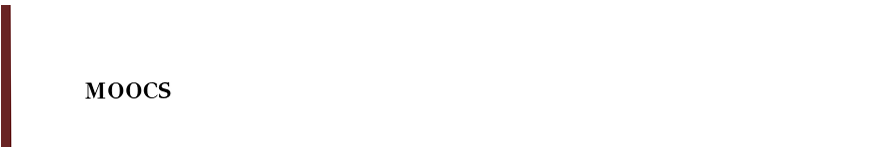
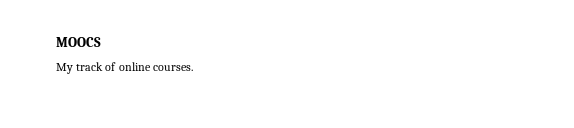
(172, 90) none -> [56,62,193,74] // My track of online courses.

